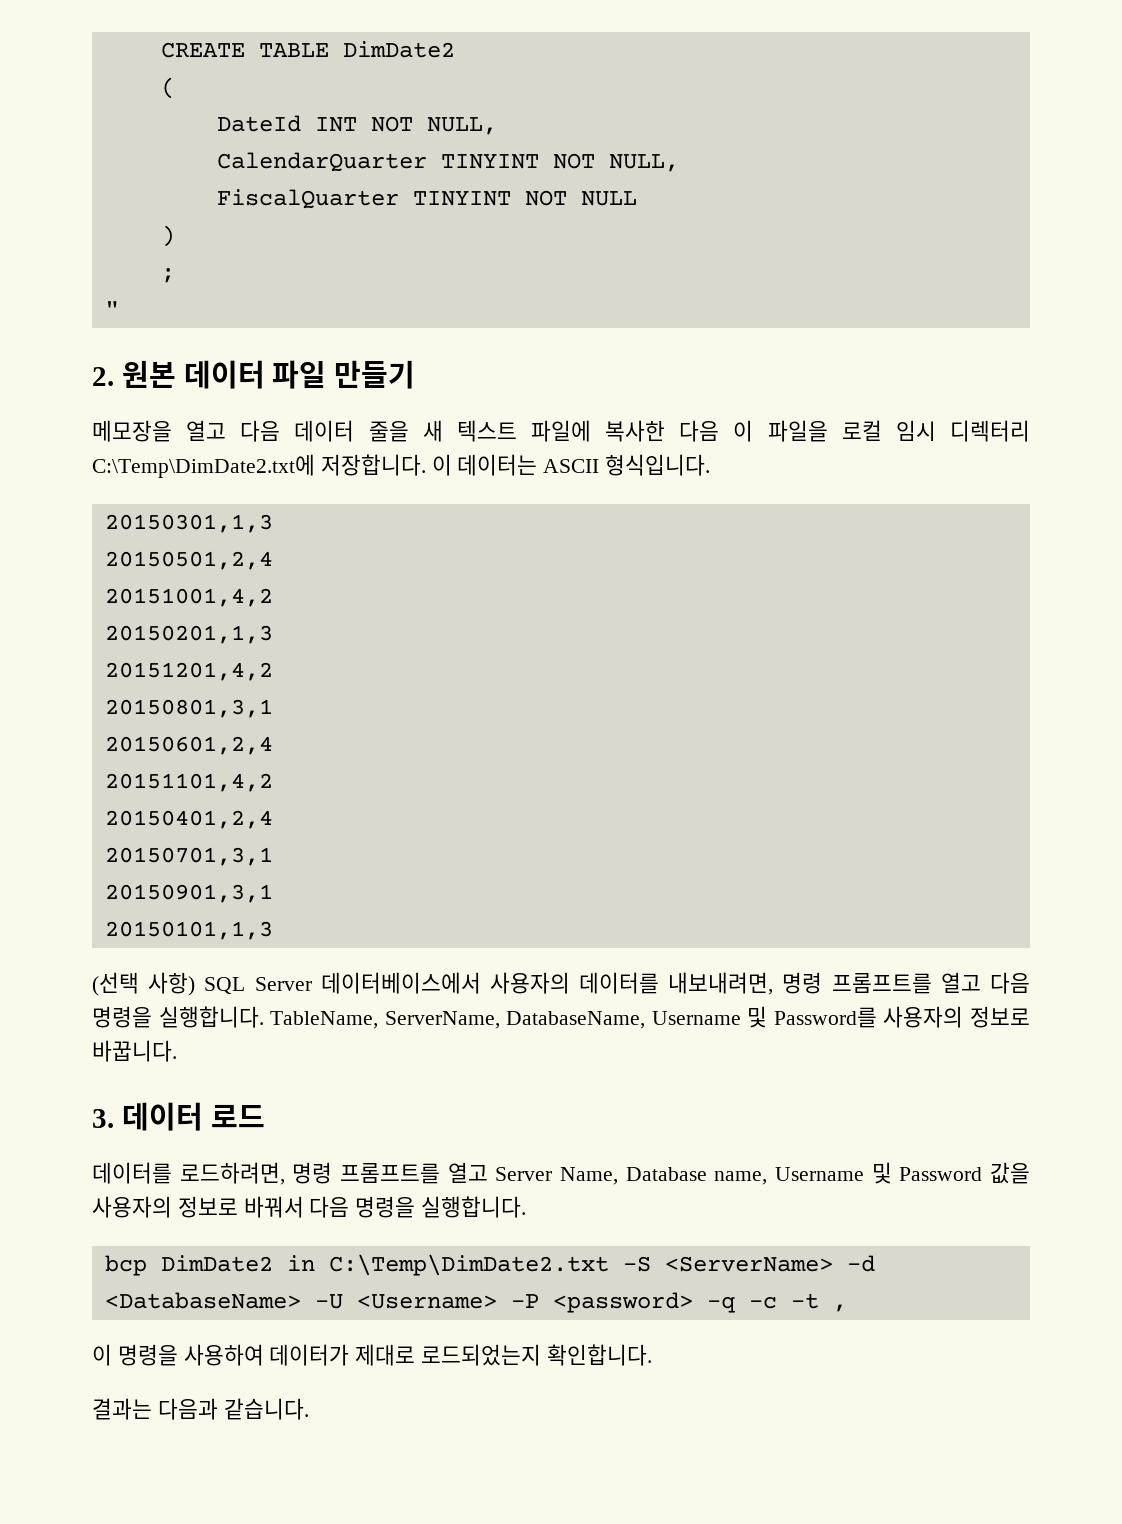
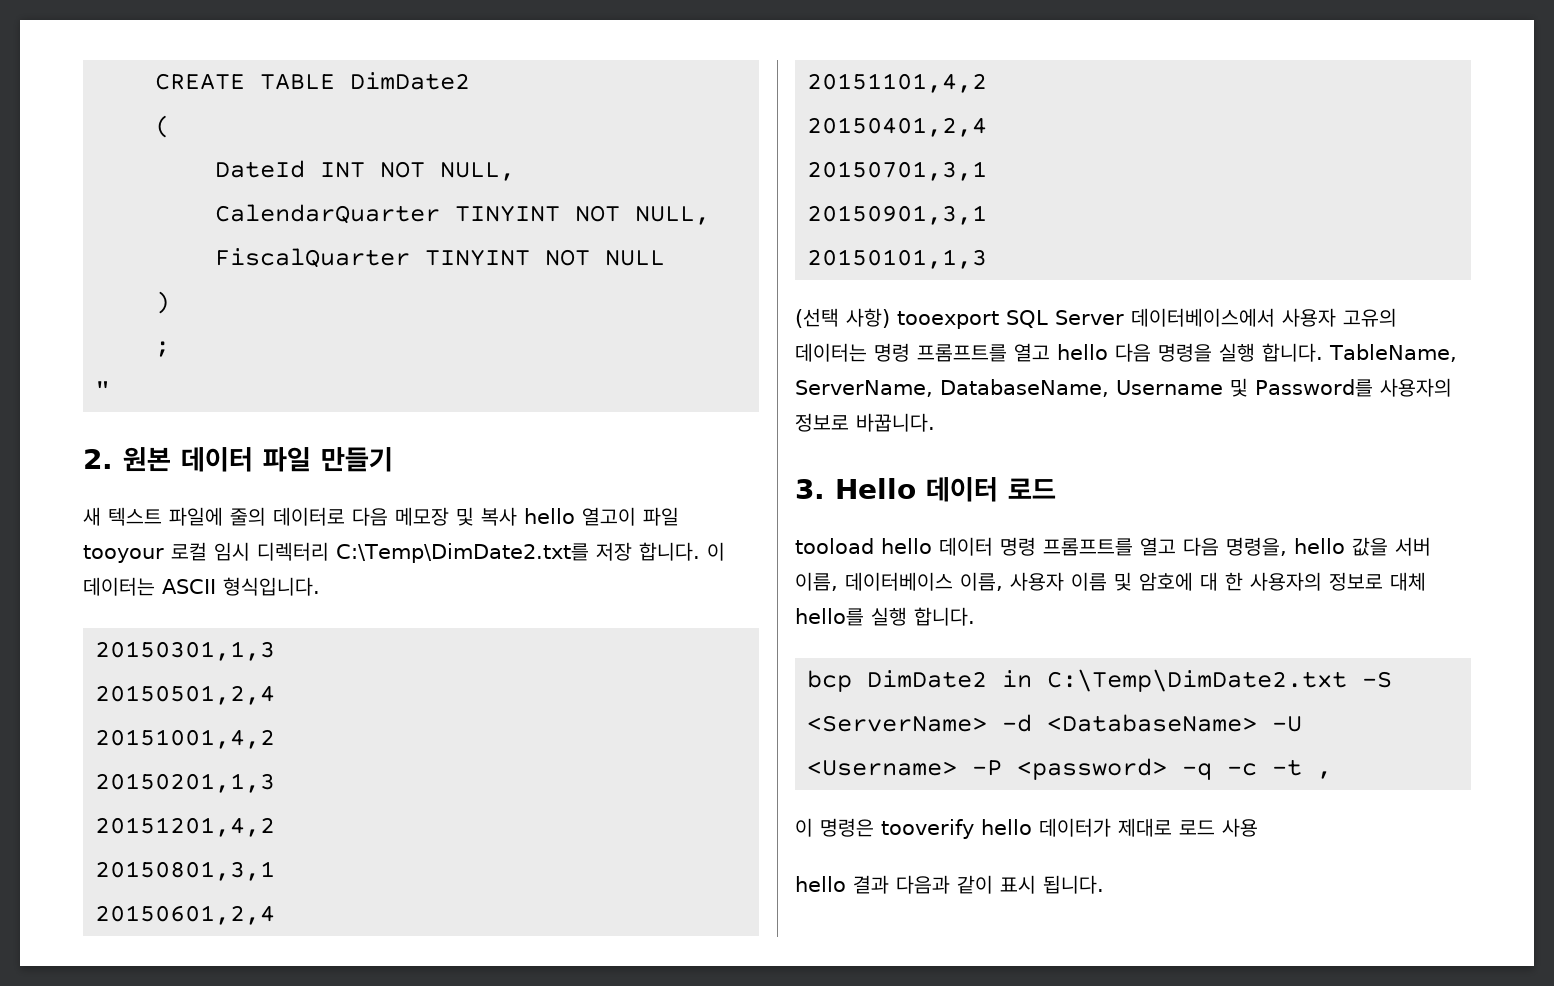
[92,420,1030,442] [92,454,426,478] 메모장을 열고 다음 데이터 줄을 새 텍스트 파일에 복사한 다음 이 파일을 로컬 임시 디렉터리 C:\Temp\DimDate2.txt에 저장합니다. -> [83,507,679,526] [83,542,700,563] 새 텍스트 파일에 줄의 데이터로 다음 메모장 및 복사 hello 열고이 파일 tooyour 로컬 임시 디렉터리 C:\Temp\DimDate2.txt를 저장 합니다.
(196, 984) none -> [897,311,999,329] tooexport
[489,972,1030,995] [92,1006,264,1028] 사용자의 데이터를 내보내려면, 명령 프롬프트를 열고 다음 명령을 실행합니다. -> [1282,308,1397,327] [795,343,1323,362] 사용자 고유의 데이터는 명령 프롬프트를 열고 hello 다음 명령을 실행 합니다.
(114, 1118) none -> [835,478,916,499] Hello
[92,1162,1030,1185] [92,1196,527,1218] 데이터를 로드하려면, 명령 프롬프트를 열고 Server Name, Database name, Username 및 Password 값을 사용자의 정보로 바꿔서 다음 명령을 실행합니다. -> [795,537,1431,556] [795,572,1426,591] [795,607,975,626] tooload hello 데이터 명령 프롬프트를 열고 다음 명령을, hello 값을 서버 이름, 데이터베이스 이름, 사용자 이름 및 암호에 대 한 사용자의 정보로 대체 hello를 실행 합니다.
[117,1344,652,1366] [92,1398,309,1420] 명령을 사용하여 데이터가 제대로 로드되었는지 확인합니다. // 결과는 다음과 같습니다. -> [820,818,1258,839] [795,875,1104,894] 명령은 tooverify hello 데이터가 제대로 로드 사용 // hello 결과 다음과 같이 표시 됩니다.

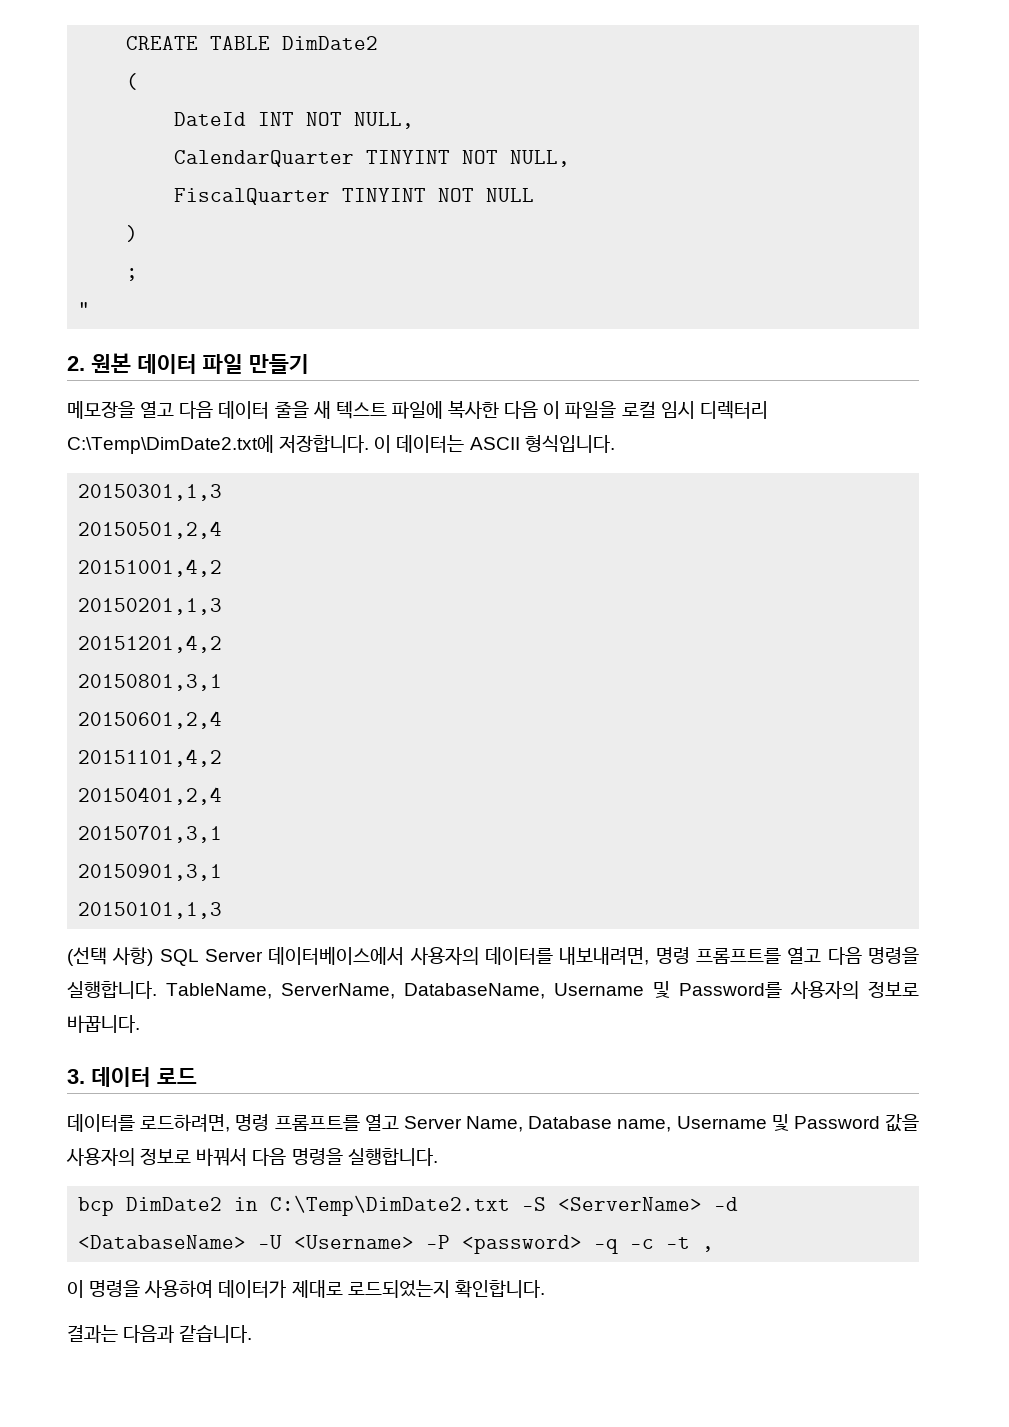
[83,507,679,526] [83,542,700,563] 새 텍스트 파일에 줄의 데이터로 다음 메모장 및 복사 hello 열고이 파일 tooyour 로컬 임시 디렉터리 C:\Temp\DimDate2.txt를 저장 합니다. -> [67,400,768,419] [67,435,370,454] 메모장을 열고 다음 데이터 줄을 새 텍스트 파일에 복사한 다음 이 파일을 로컬 임시 디렉터리 C:\Temp\DimDate2.txt에 저장합니다.
[897,311,999,329] tooexport -> (154, 956) none
[1282,308,1397,327] [795,343,1323,362] 사용자 고유의 데이터는 명령 프롬프트를 열고 hello 다음 명령을 실행 합니다. -> [409,947,920,965] [67,981,157,999] 사용자의 데이터를 내보내려면, 명령 프롬프트를 열고 다음 명령을 실행합니다.
[835,478,916,499] Hello -> (85, 1076) none
[795,537,1431,556] [795,572,1426,591] [795,607,975,626] tooload hello 데이터 명령 프롬프트를 열고 다음 명령을, hello 값을 서버 이름, 데이터베이스 이름, 사용자 이름 및 암호에 대 한 사용자의 정보로 대체 hello를 실행 합니다. -> [67,1114,919,1132] [66,1148,438,1166] 데이터를 로드하려면, 명령 프롬프트를 열고 Server Name, Database name, Username 및 Password 값을 사용자의 정보로 바꿔서 다음 명령을 실행합니다.
[820,818,1258,839] [795,875,1104,894] 명령은 tooverify hello 데이터가 제대로 로드 사용 // hello 결과 다음과 같이 표시 됩니다. -> [89,1280,545,1298] [67,1325,253,1343] 명령을 사용하여 데이터가 제대로 로드되었는지 확인합니다. // 결과는 다음과 같습니다.

